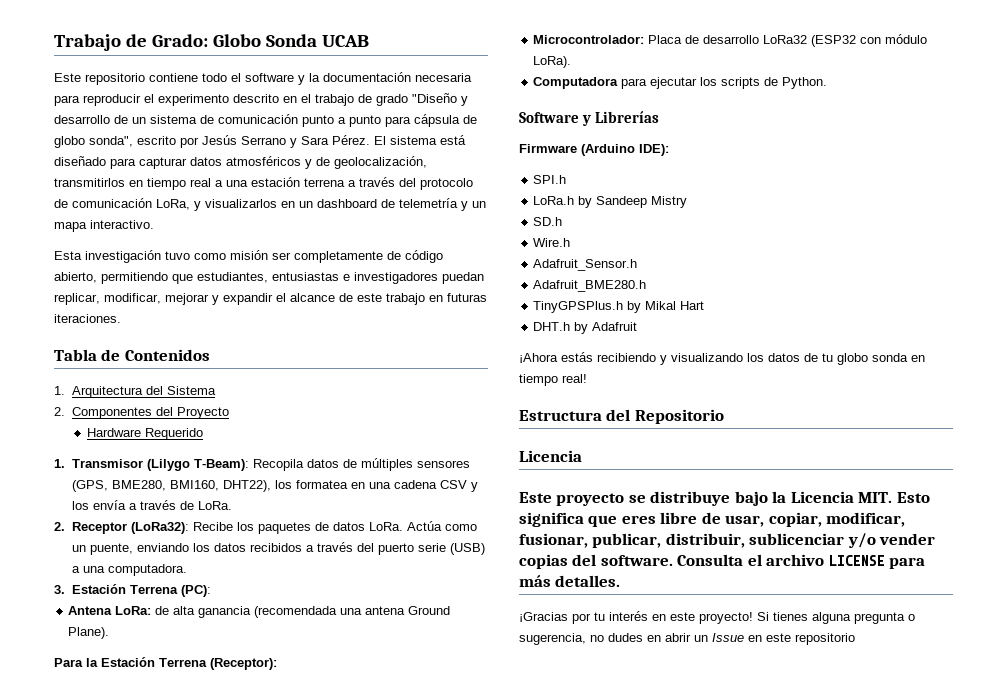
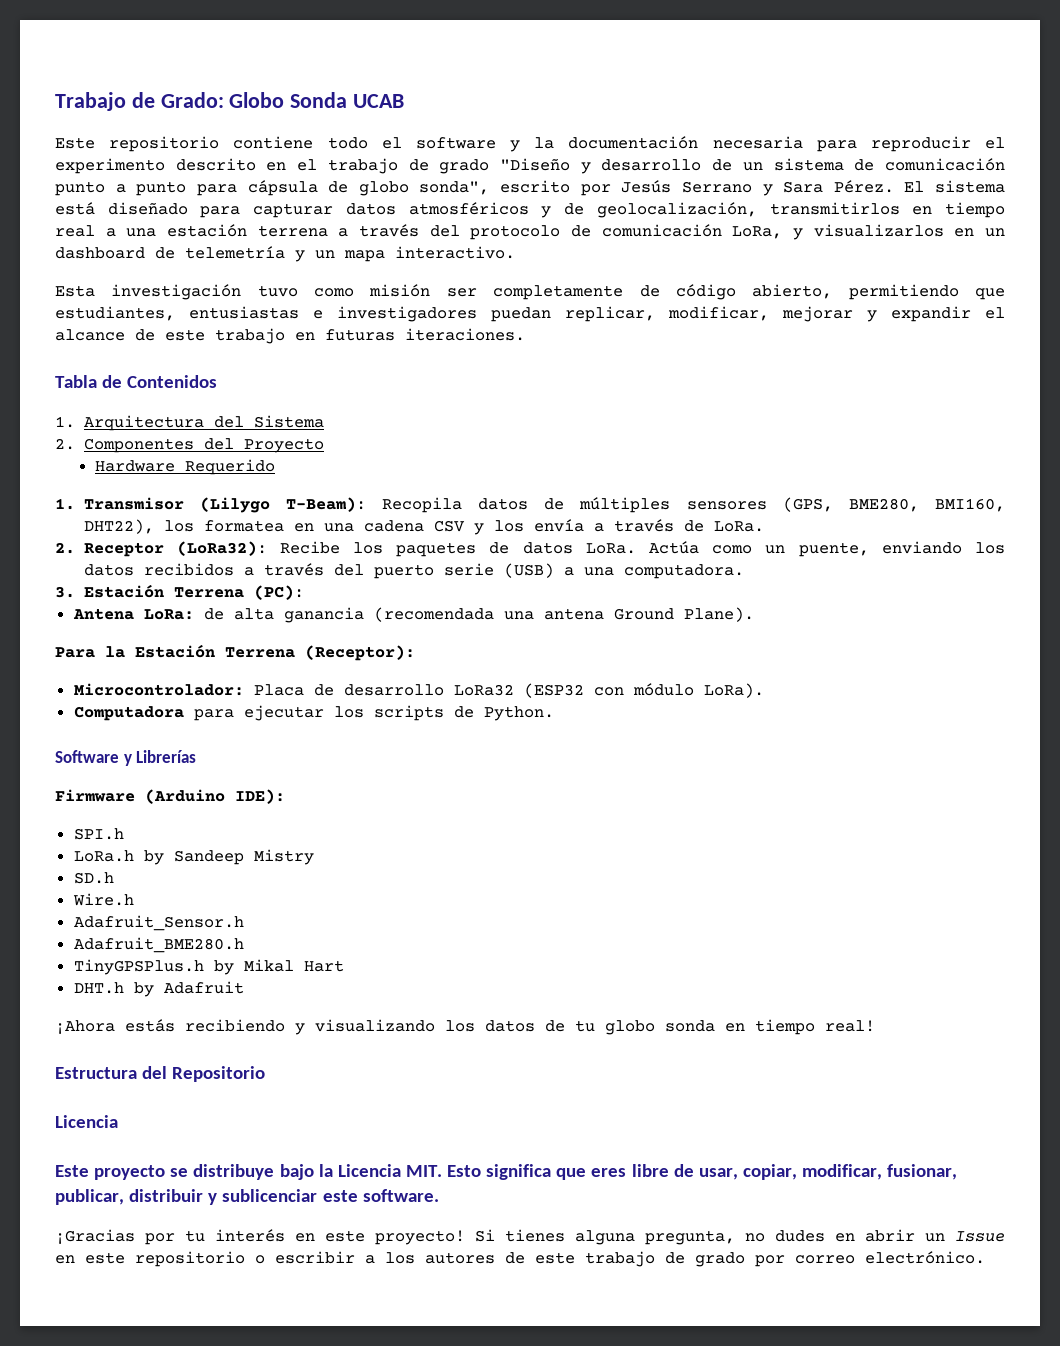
[665,533,936,548] [519,554,926,569] [519,575,621,587] distribuir, sublicenciar y/o vender copias del software. Consulta el archivo LICENSE para más detalles. -> [129,1189,439,1205] distribuir y sublicenciar este software.
[854,612,915,624] [519,633,586,645] pregunta o sugerencia, -> [645,1230,735,1245] pregunta,
(855, 639) none -> [255,1251,985,1267] o escribir a los autores de este trabajo de grado por correo electrónico.

